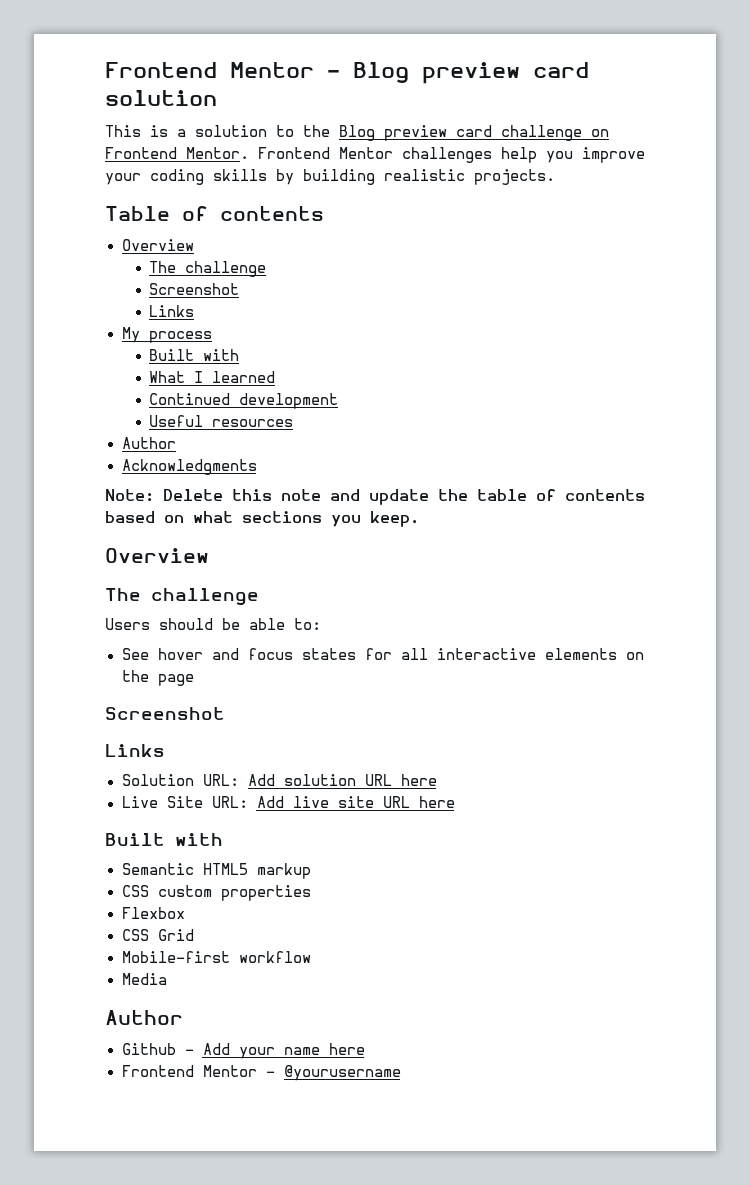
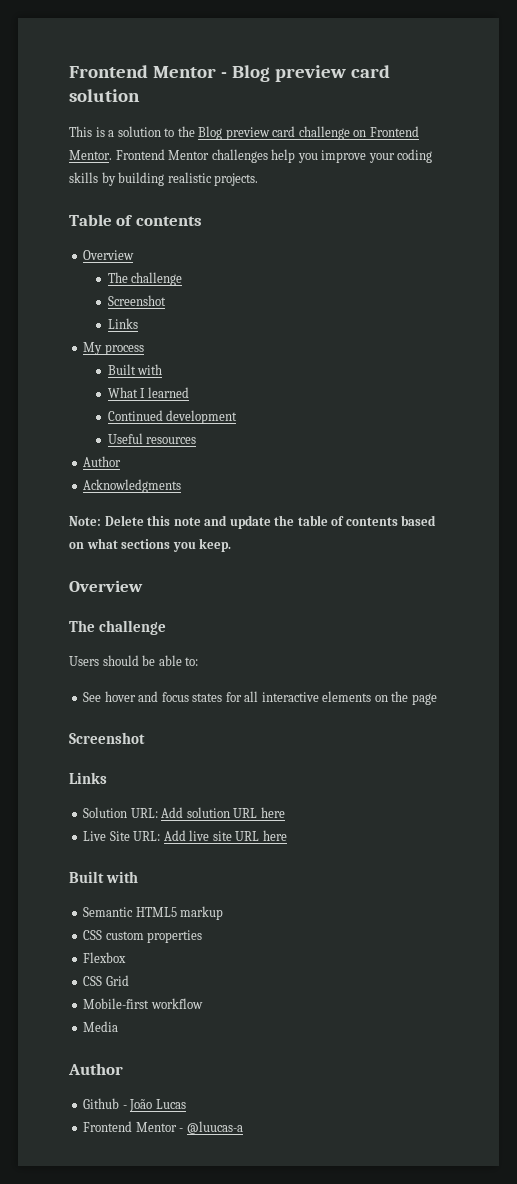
[202,1043,365,1059] [121,1065,401,1081] Add your name here // Frontend Mentor - @yourusername -> [129,1099,186,1112] [83,1121,243,1134] João Lucas // Frontend Mentor - @luucas-a

